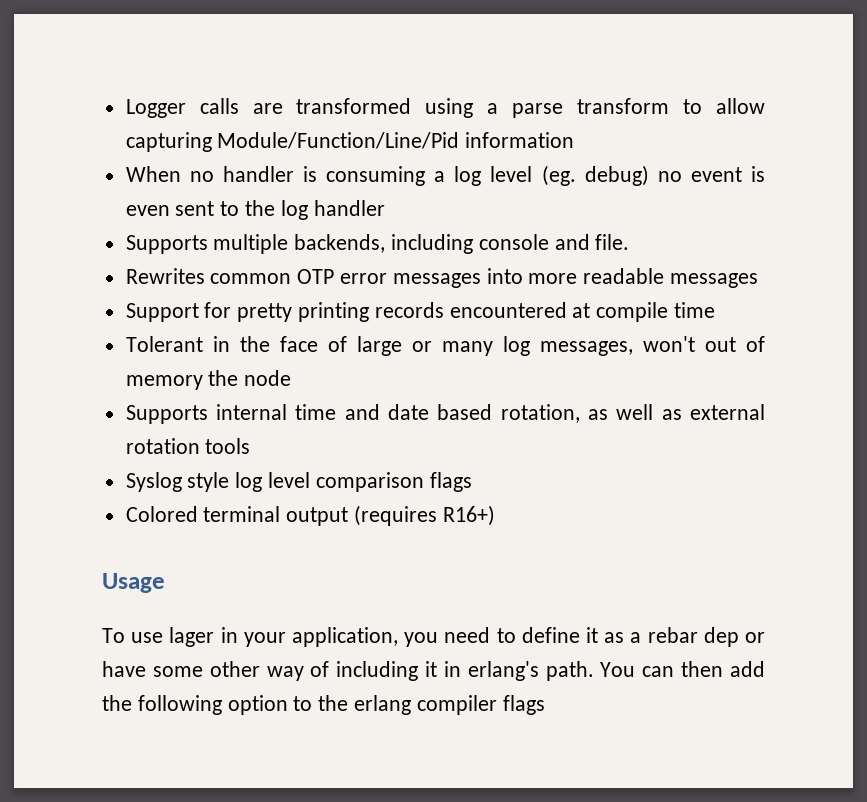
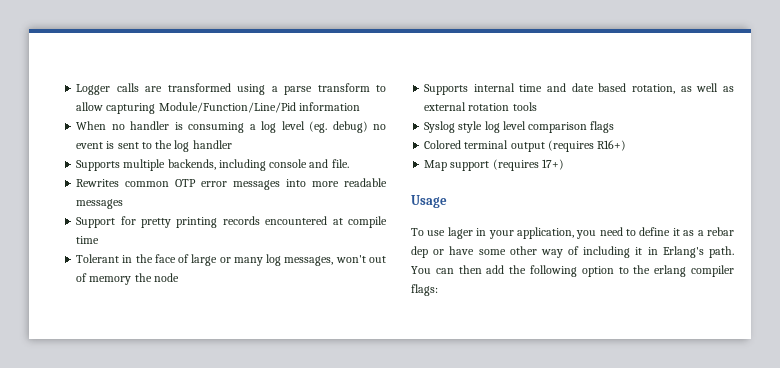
[125,205,170,216] even -> (115, 145) none
(495, 515) none -> [424,159,564,171] // Map support (requires 17+)
[467,661,539,681] erlang's -> [662,246,704,258] Erlang's
[502,695,545,715] flags -> [411,284,438,296] flags:

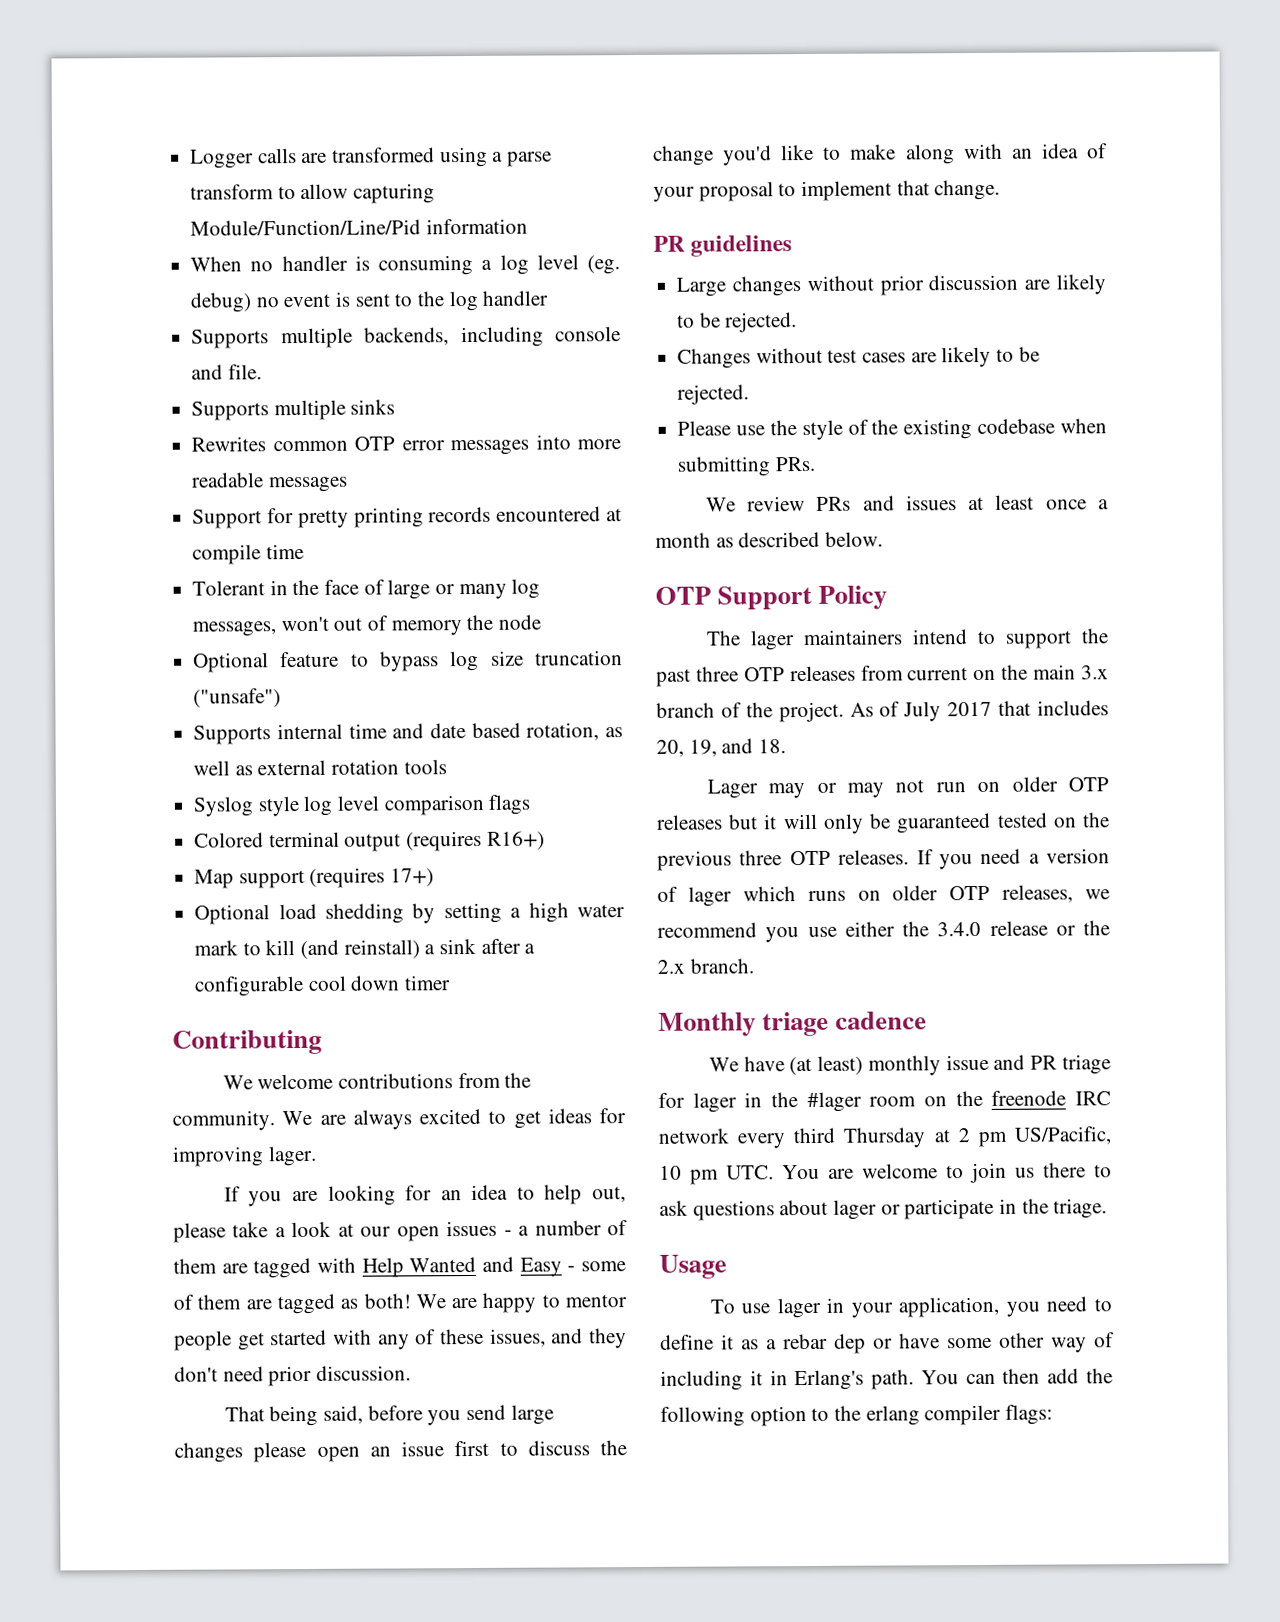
(349, 163) none -> [191,399,396,421] // Supports multiple sinks
(179, 277) none -> [193,650,623,673] [193,688,282,708] // Optional feature to bypass log size truncation ("unsafe")
(564, 164) none -> [194,902,625,925] [194,938,536,960] [194,975,452,997] [172,1029,322,1055] [222,1072,532,1090] [172,1108,626,1131] [172,1145,317,1167] [223,1184,626,1207] [173,1220,628,1243] [173,1256,626,1279] [173,1292,627,1315] [174,1328,627,1351] [174,1365,412,1387] [224,1404,554,1427] [174,1440,627,1463] [653,143,1108,166] [653,179,1001,202] [653,235,793,257] [676,274,1106,297] [677,312,798,333] [677,346,1040,369] [677,384,750,405] [677,418,1107,441] [677,456,815,477] [705,494,1109,512] [655,531,884,548] [655,585,888,611] [705,628,1109,651] [656,664,1109,687] [656,700,1109,723] [656,738,787,757] [706,776,1109,799] [657,812,1110,834] [657,848,1110,871] [657,884,1110,907] [657,920,1110,943] [657,958,754,974] [658,1011,928,1037] [708,1054,1111,1076] [658,1090,1111,1113] [658,1126,1111,1149] [659,1162,1112,1185] [659,1198,1108,1221] // Optional load shedding by setting a high water mark to kill (and reinstall) a sink after a configurable cool down timer // Contributing // We welcome contributions from the community. We are always excited to get ideas for improving lager. // If you are looking for an idea to help out, please take a look at our open issues - a number of them are tagged with Help Wanted and Easy - some of them are tagged as both! We are happy to mentor people get started with any of these issues, and they don't need prior discussion. // That being said, before you send large changes please open an issue first to discuss the change you'd like to make along with an idea of your proposal to implement that change. // PR guidelines // Large changes without prior discussion are likely to be rejected. // Changes without test cases are likely to be rejected. // Please use the style of the existing codebase when submitting PRs. // We review PRs and issues at least once a month as described below. // OTP Support Policy // The lager maintainers intend to support the past three OTP releases from current on the main 3.x branch of the project. As of July 2017 that includes 20, 19, and 18. // Lager may or may not run on older OTP releases but it will only be guaranteed tested on the previous three OTP releases. If you need a version of lager which runs on older OTP releases, we recommend you use either the 3.4.0 release or the 2.x branch. // Monthly triage cadence // We have (at least) monthly issue and PR triage for lager in the #lager room on the freenode IRC network every third Thursday at 2 pm US/Pacific, 10 pm UTC. You are welcome to join us there to ask questions about lager or participate in the triage.

